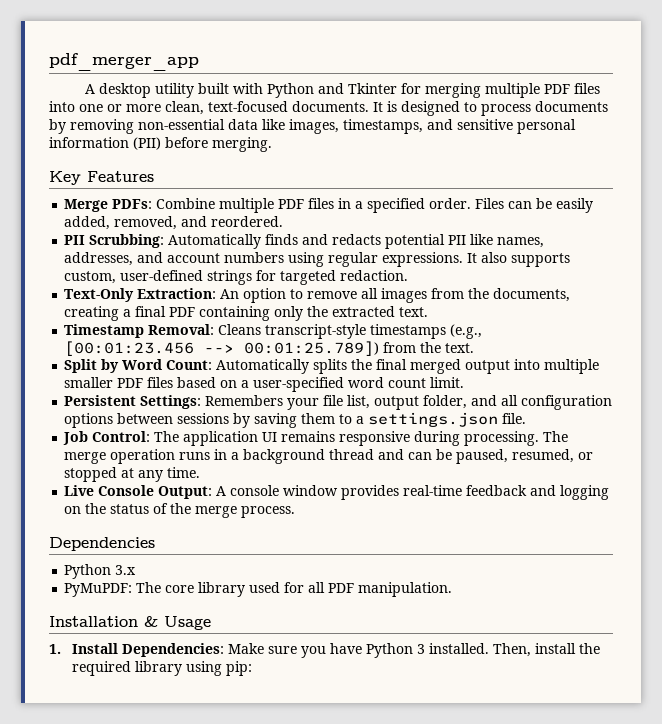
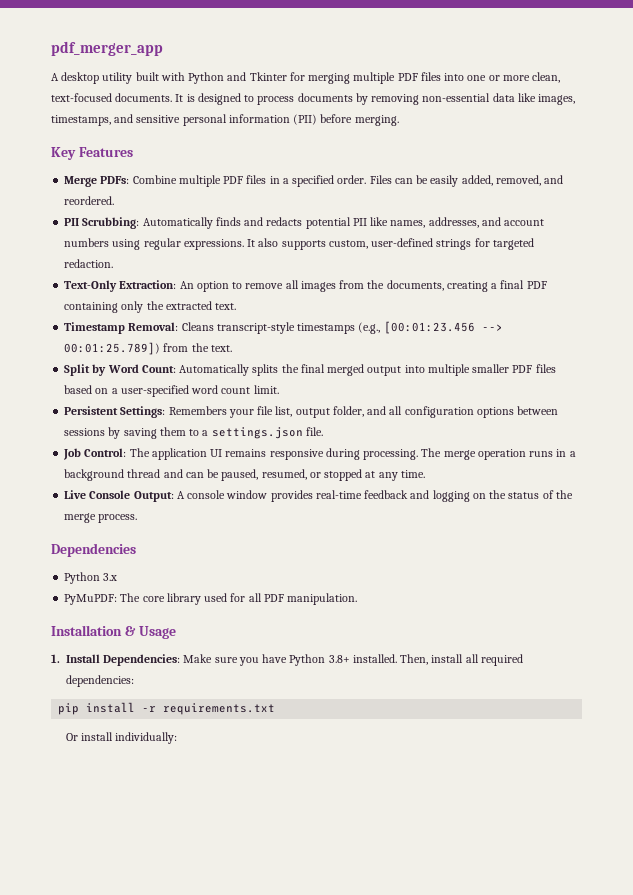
[417,644,426,654] 3 -> [328,655,350,663] 3.8+
[579,643,601,654] [72,661,253,676] the required library using pip: -> [465,654,523,666] [66,675,134,687] [58,702,276,715] [65,732,178,744] all required dependencies: // pip install -r requirements.txt // Or install individually:

